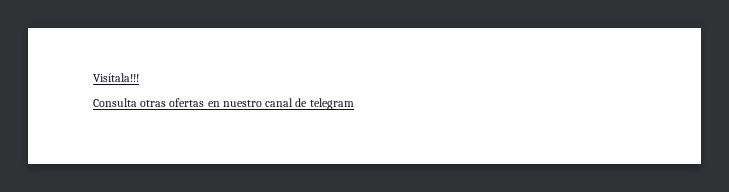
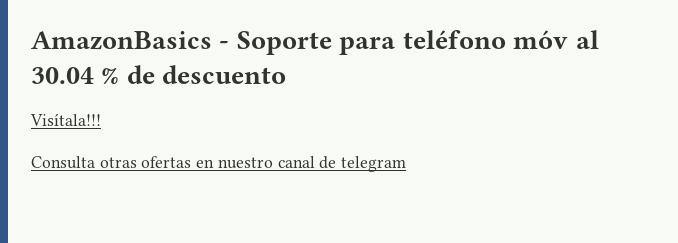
(93, 77) none -> [31,30,599,55] [31,65,287,85] AmazonBasics - Soporte para teléfono móv al 30.04 % de descuento //

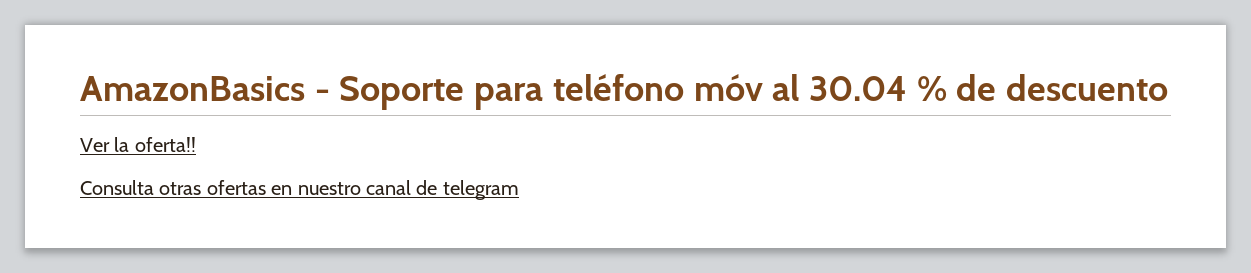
[30,113,101,126] Visítala!!! -> [80,137,196,152] Ver la oferta!!

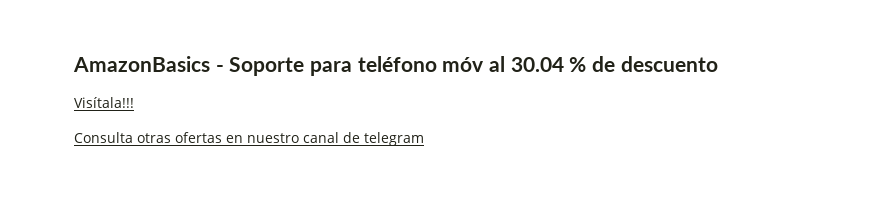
[80,137,196,152] Ver la oferta!! -> [74,97,134,108] Visítala!!!

